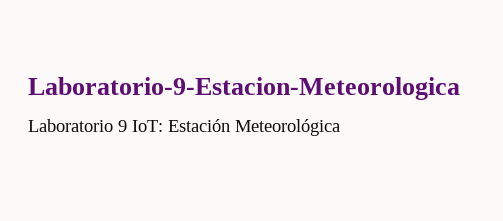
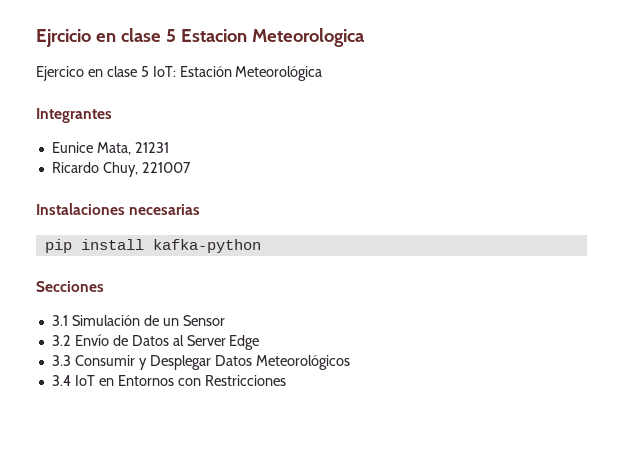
[28,77,460,100] [28,119,340,136] Laboratorio-9-Estacion-Meteorologica // Laboratorio 9 IoT: Estación Meteorológica -> [36,28,364,47] [36,66,323,81] [36,108,112,123] [51,142,169,155] [51,162,191,177] [36,203,201,215] [44,239,261,253] [36,281,104,292] [51,315,225,326] [51,334,260,350] [51,355,350,370] [51,375,286,386] Ejrcicio en clase 5 Estacion Meteorologica // Ejercico en clase 5 IoT: Estación Meteorológica // Integrantes // Eunice Mata, 21231 // Ricardo Chuy, 221007 // Instalaciones necesarias // pip install kafka-python // Secciones // 3.1 Simulación de un Sensor // 3.2 Envío de Datos al Server Edge // 3.3 Consumir y Desplegar Datos Meteorológicos // 3.4 IoT en Entornos con Restricciones

